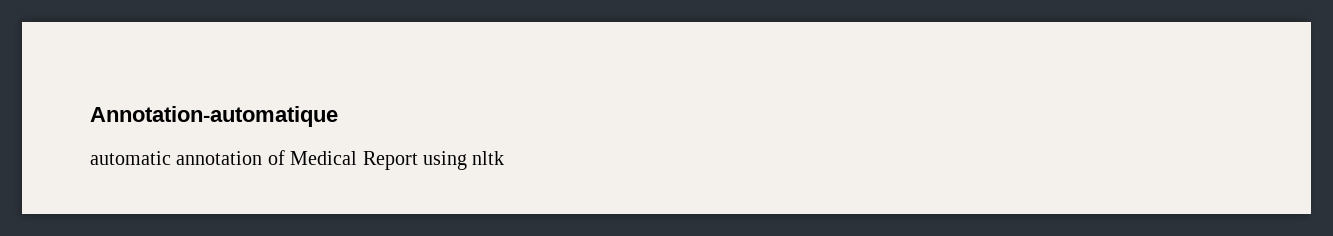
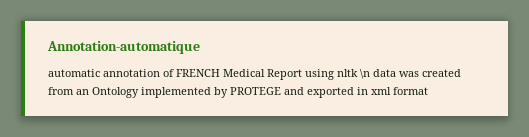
(285, 157) none -> [176,69,220,77] FRENCH
(505, 158) none -> [360,69,461,79] [48,87,428,98] \n data was created from an Ontology implemented by PROTEGE and exported in xml format

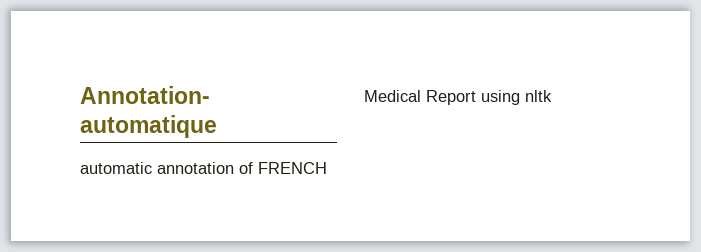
[360,69,461,79] [48,87,428,98] \n data was created from an Ontology implemented by PROTEGE and exported in xml format -> (552, 96) none

